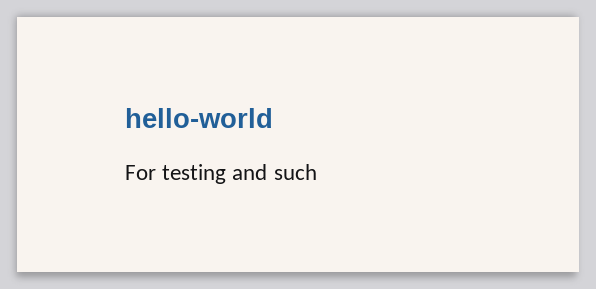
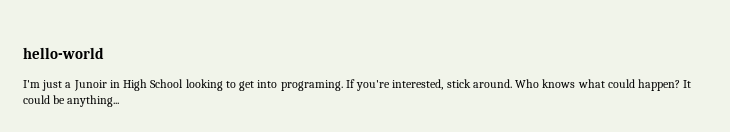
[125,164,317,184] For testing and such -> [23,79,692,91] [23,95,120,107] I'm just a Junoir in High School looking to get into programing. If you're interested, stick around. Who knows what could happen? It could be anything...

